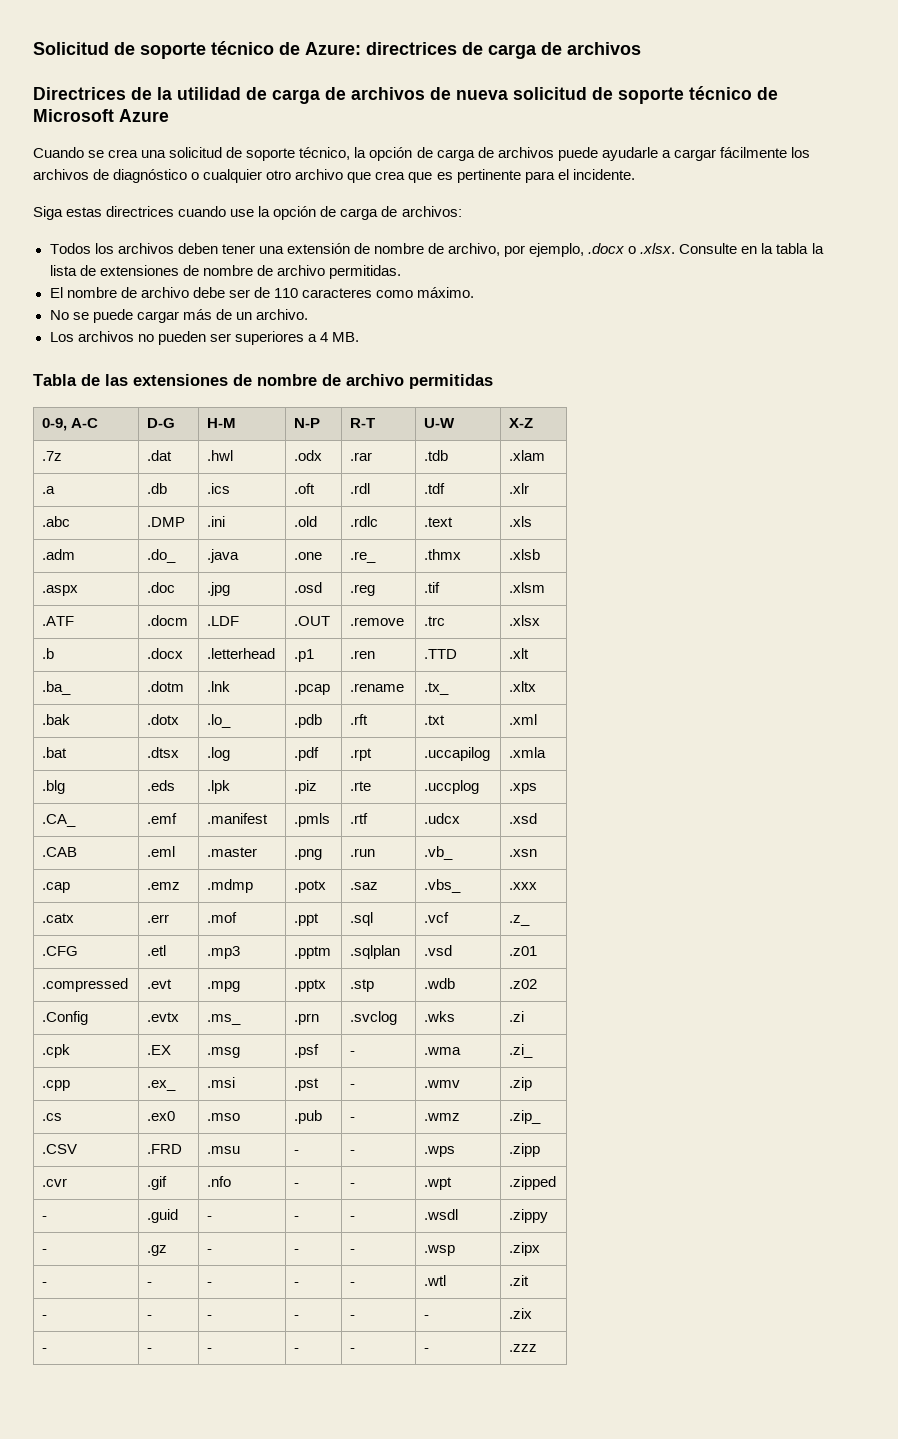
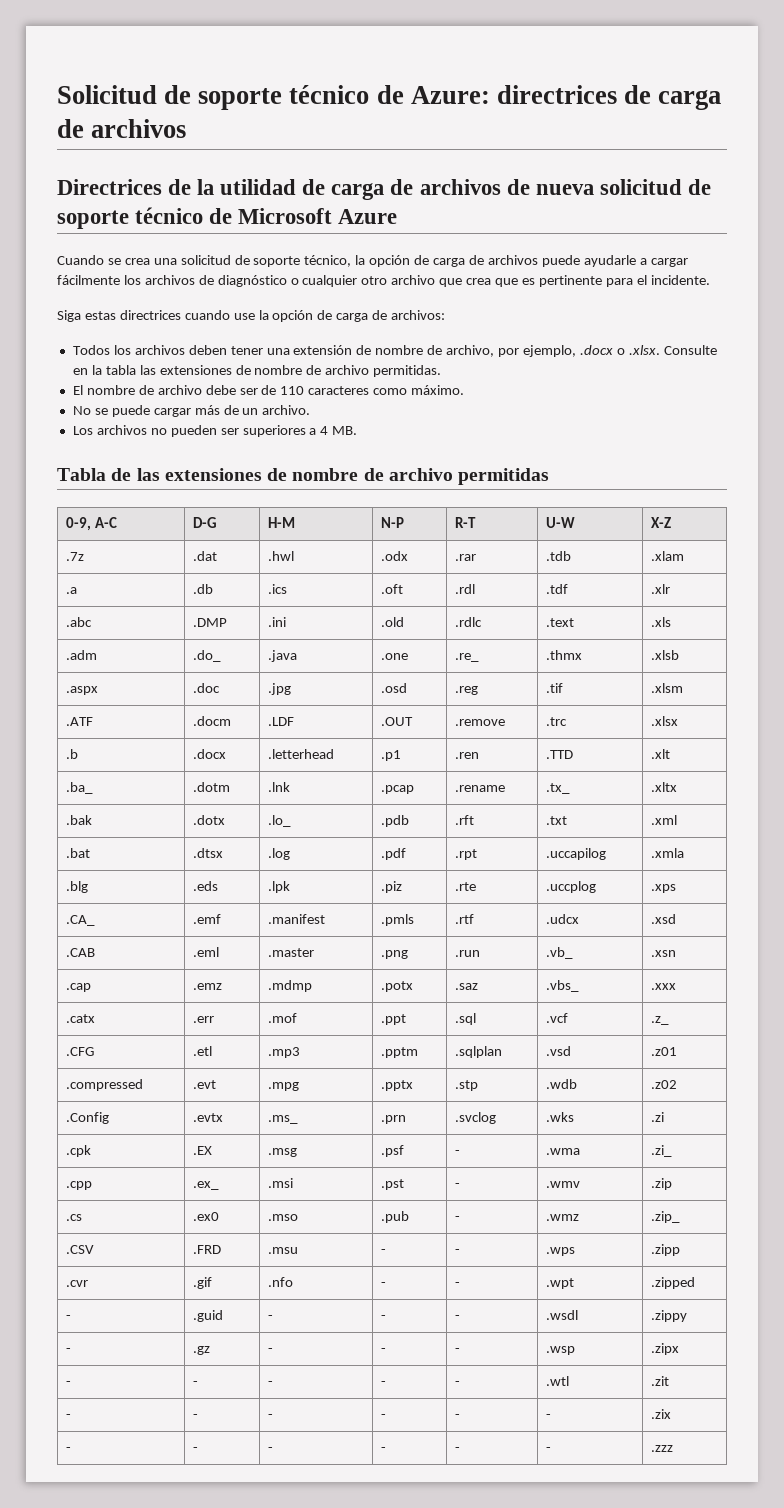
[811,243,824,254] [49,265,96,276] la lista de -> [139,365,156,375] las

